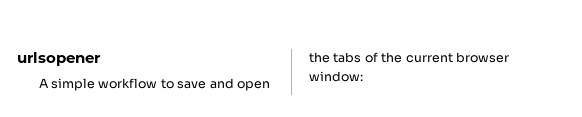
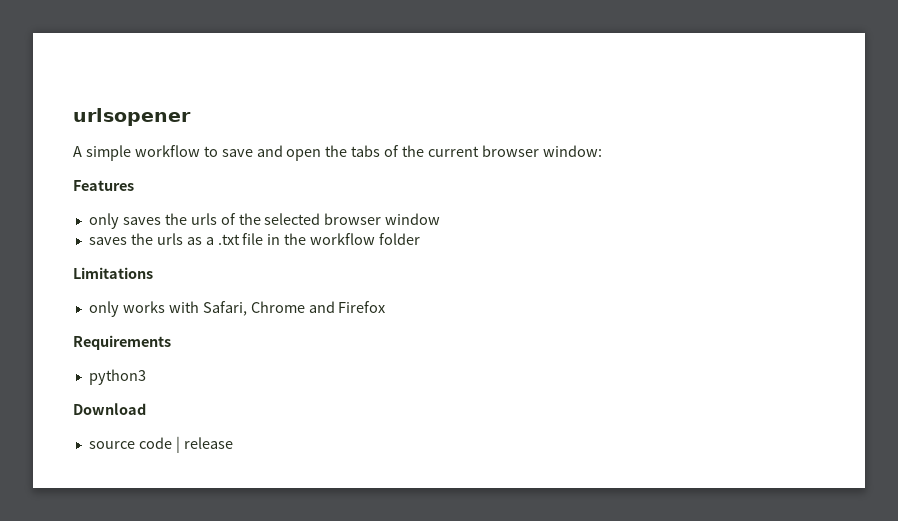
(363, 76) none -> [73,180,134,191] [88,213,441,229] [88,233,421,245] [73,267,153,279] [88,301,386,317] [73,335,171,350] [88,369,146,385] [73,403,146,415] [88,436,233,453] // Features // only saves the urls of the selected browser window // saves the urls as a .txt file in the workflow folder // Limitations // only works with Safari, Chrome and Firefox // Requirements // python3 // Download // source code | release

